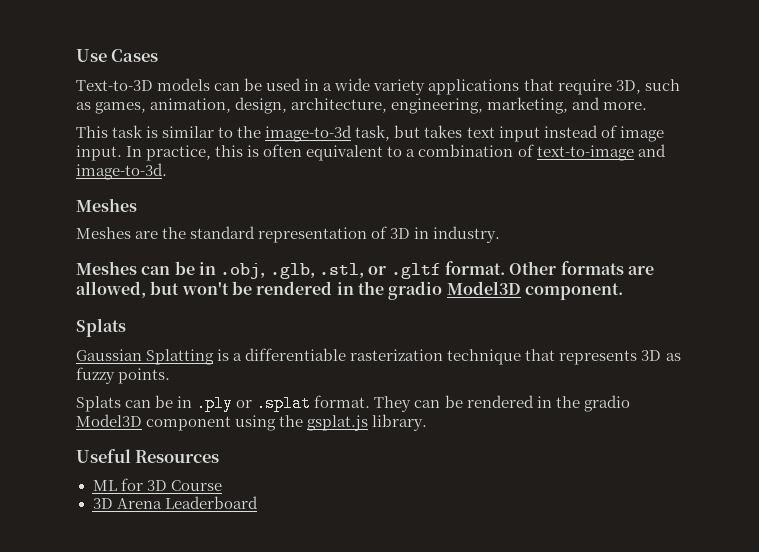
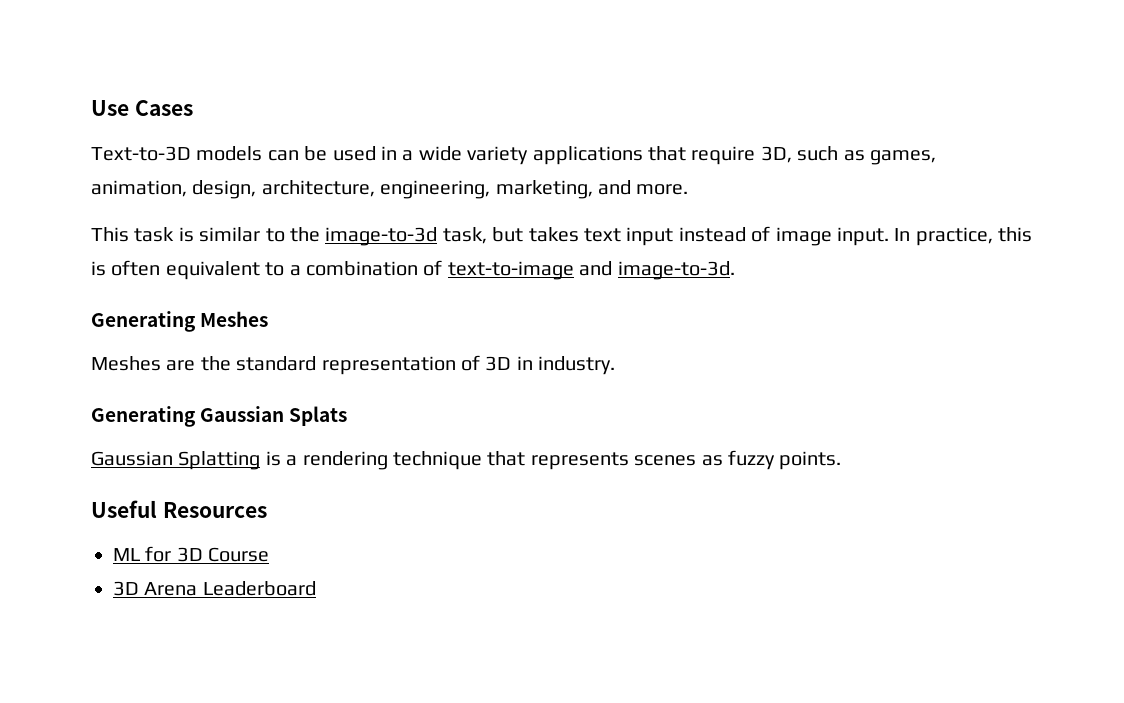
(167, 171) none -> [91,311,196,332] Generating
[76,261,654,279] [76,281,623,300] Meshes can be in .obj, .glb, .stl, or .gltf format. Other formats are allowed, but won't be rendered in the gradio Model3D component. // -> [91,406,285,427] Generating Gaussian
[245,348,444,361] differentiable rasterization -> [302,451,388,470] rendering
[641,350,662,361] 3D -> [634,455,697,466] scenes
[76,395,630,412] [76,414,428,431] // Splats can be in .ply or .splat format. They can be rendered in the gradio Model3D component using the gsplat.js library. -> (842, 460) none

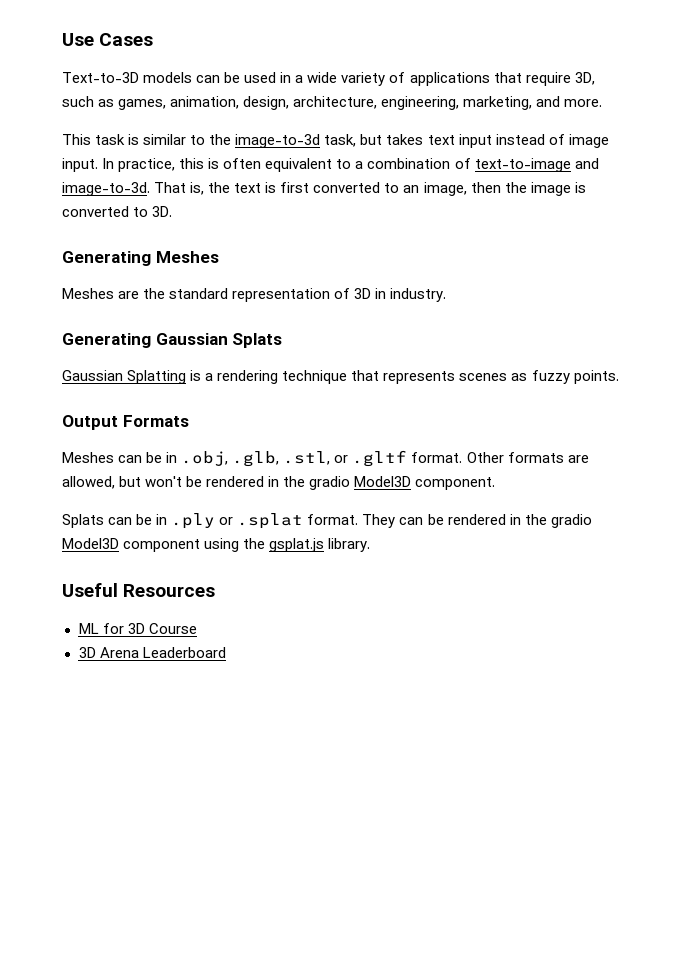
(529, 155) none -> [389,72,406,83] of
(735, 270) none -> [154,182,586,196] [62,206,173,217] That is, the text is first converted to an image, then the image is converted to 3D.
(842, 460) none -> [62,415,189,430] [62,450,589,467] [62,476,496,490] [62,513,592,529] [62,538,371,552] // Output Formats // Meshes can be in .obj, .glb, .stl, or .gltf format. Other formats are allowed, but won't be rendered in the gradio Model3D component. // Splats can be in .ply or .splat format. They can be rendered in the gradio Model3D component using the gsplat.js library.

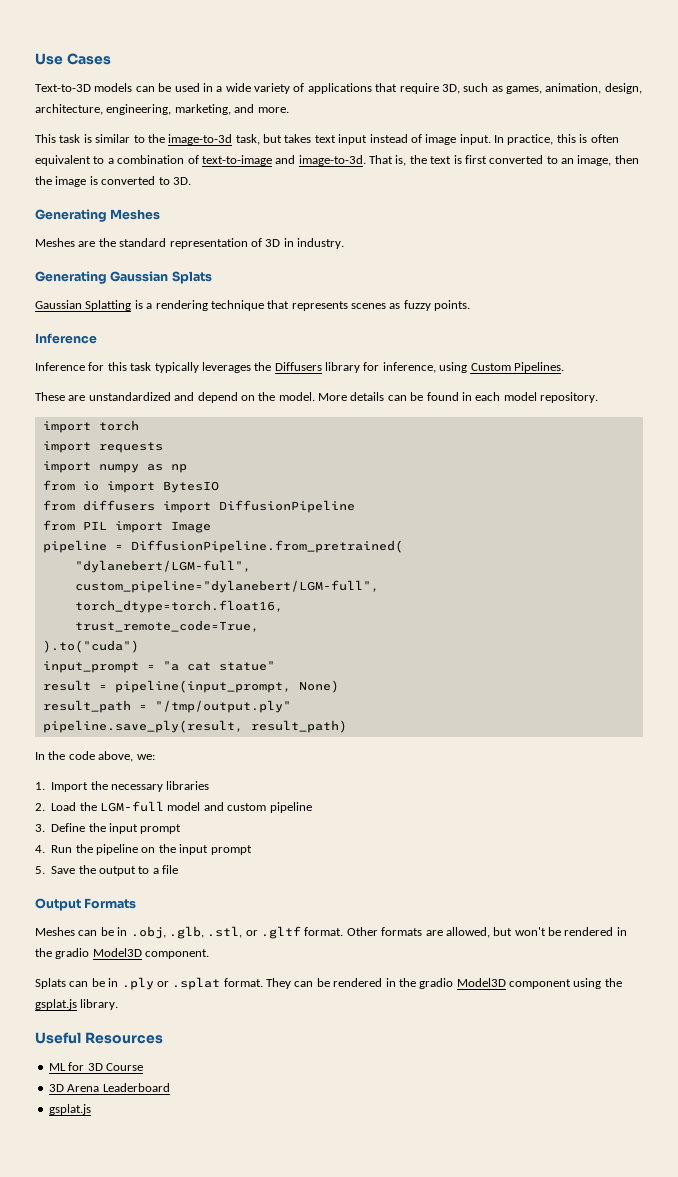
(619, 377) none -> [35,333,97,344] [35,362,564,373] [35,392,598,403] [42,420,139,433] [42,441,163,453] [42,461,187,473] [42,480,219,493] [42,500,355,513] [42,520,211,533] [42,540,403,553] [74,560,251,573] [74,580,379,593] [74,600,283,613] [74,620,259,632] [42,640,139,653] [42,661,275,673] [42,680,339,693] [42,700,291,713] [42,720,347,733] [35,751,155,762] [35,781,210,792] [35,801,312,813] [35,823,182,834] [35,844,252,855] [35,865,179,876] // Inference // Inference for this task typically leverages the Diffusers library for inference, using Custom Pipelines. // These are unstandardized and depend on the model. More details can be found in each model repository. // import torch // import requests // import numpy as np // from io import BytesIO // from diffusers import DiffusionPipeline // from PIL import Image // pipeline = DiffusionPipeline.from_pretrained( // "dylanebert/LGM-full", // custom_pipeline="dylanebert/LGM-full", // torch_dtype=torch.float16, // trust_remote_code=True, // ).to("cuda") // input_prompt = "a cat statue" // result = pipeline(input_prompt, None) // result_path = "/tmp/output.ply" // pipeline.save_ply(result, result_path) // In the code above, we: // 1. Import the necessary libraries // 2. Load the LGM-full model and custom pipeline // 3. Define the input prompt // 4. Run the pipeline on the input prompt // 5. Save the output to a file
(226, 652) none -> [48,1104,91,1115] // gsplat.js

